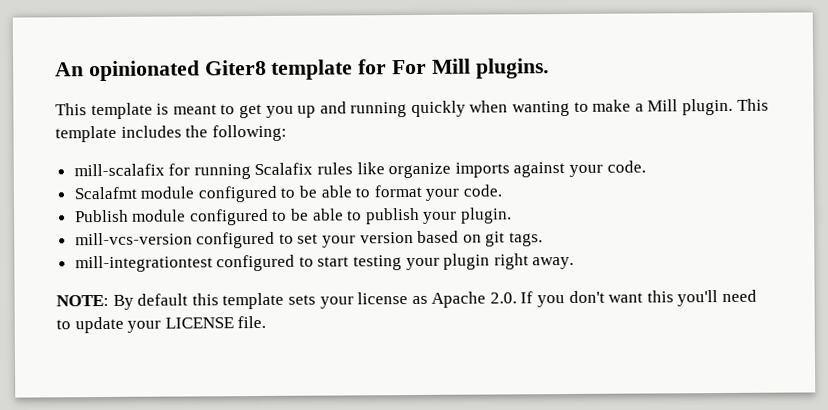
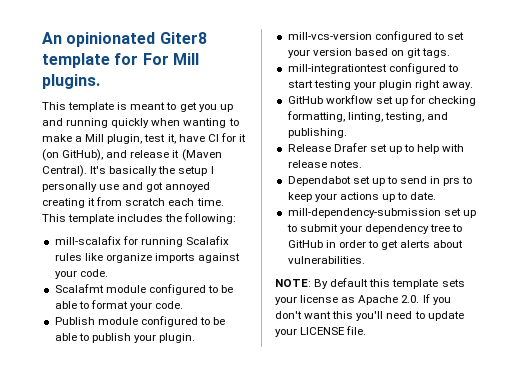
[682,98,734,116] plugin. -> [107,133,246,144] [42,149,222,161] [42,165,214,177] [42,182,211,192] [42,197,224,208] plugin, test it, have CI for it (on GitHub), and release it (Maven Central). It's basically the setup I personally use and got annoyed creating it from scratch each time.
(575, 263) none -> [287,95,477,106] [286,111,448,122] [287,128,347,138] [287,143,465,154] [287,160,362,168] [287,176,473,186] [287,192,437,202] [287,208,476,218] [286,224,463,234] [287,240,464,250] [287,256,365,264] // GitHub workflow set up for checking formatting, linting, testing, and publishing. // Release Drafer set up to help with release notes. // Dependabot set up to send in prs to keep your actions up to date. // mill-dependency-submission set up to submit your dependency tree to GitHub in order to get alerts about vulnerabilities.

